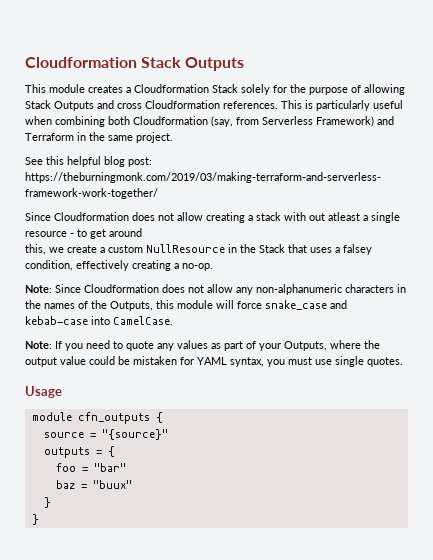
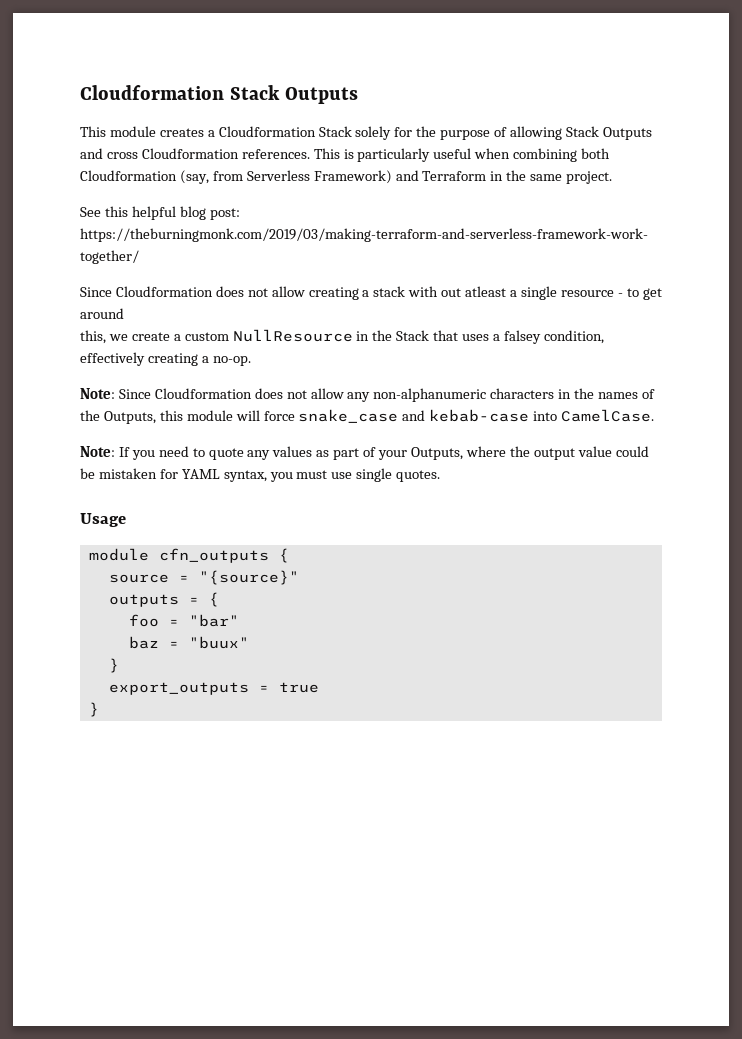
(51, 502) none -> [108,682,319,695] // export_outputs = true

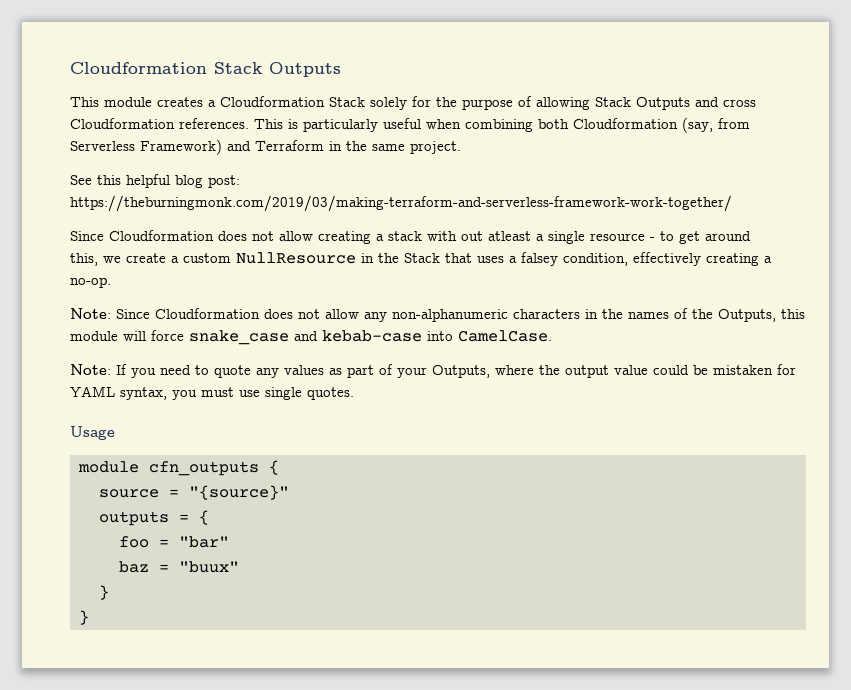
[108,682,319,695] // export_outputs = true -> (109, 592) none

